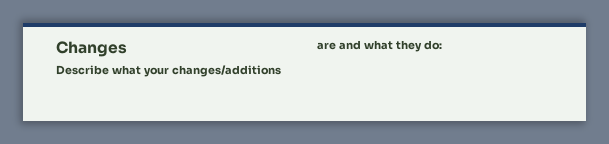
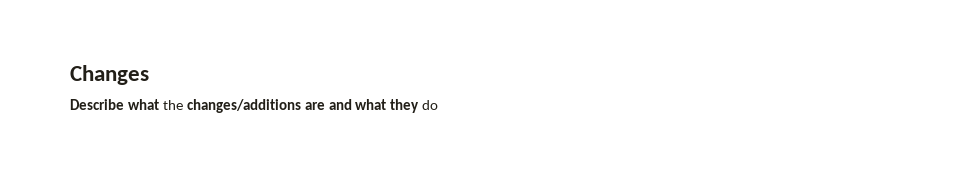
[144,67,169,77] your -> [162,100,183,110] the
[424,40,442,50] do: -> [422,100,439,110] do

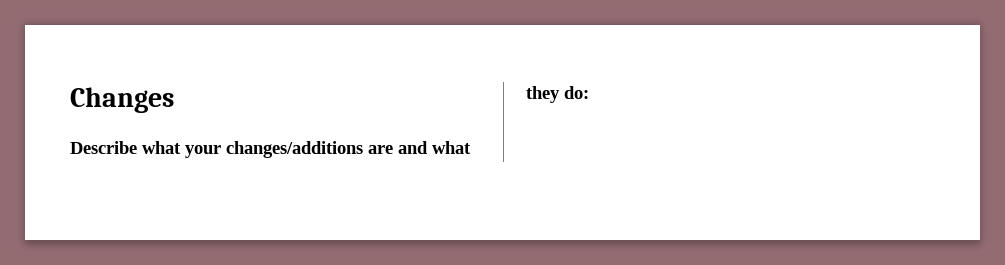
[162,100,183,110] the -> [185,145,221,158] your
[422,100,439,110] do -> [564,86,589,99] do:

